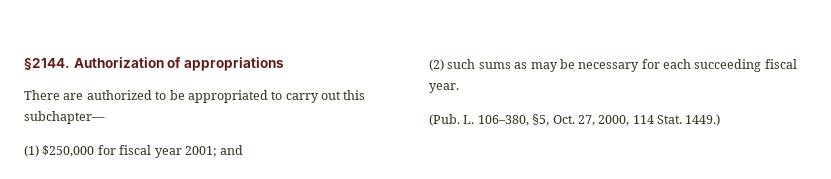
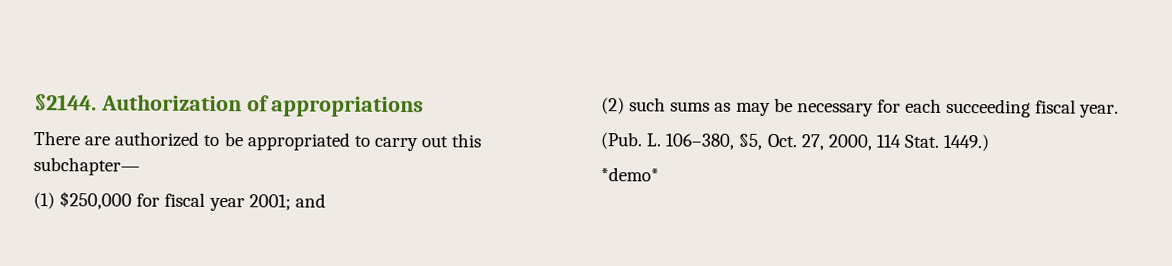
(721, 120) none -> [600,167,659,182] // *demo*

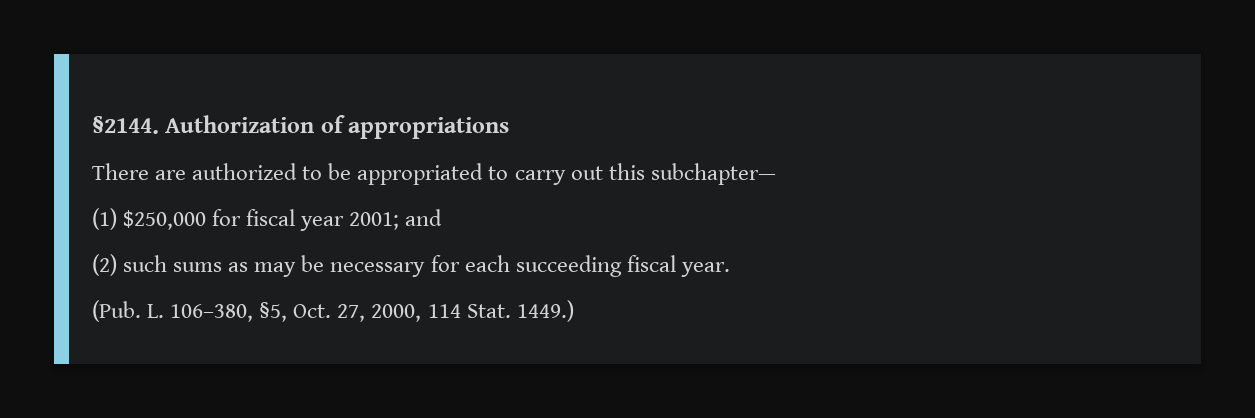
[600,167,659,182] // *demo* -> (574, 311) none

